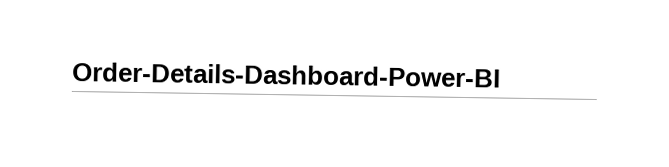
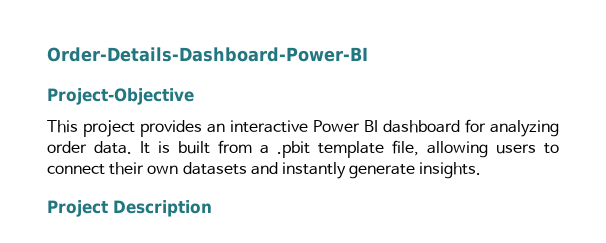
(501, 74) none -> [47,88,194,105] [47,119,559,137] [47,140,559,158] [47,162,482,179] [47,200,212,217] // Project-Objective // This project provides an interactive Power BI dashboard for analyzing order data. It is built from a .pbit template file, allowing users to connect their own datasets and instantly generate insights. // Project Description

